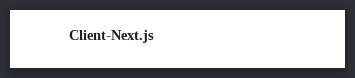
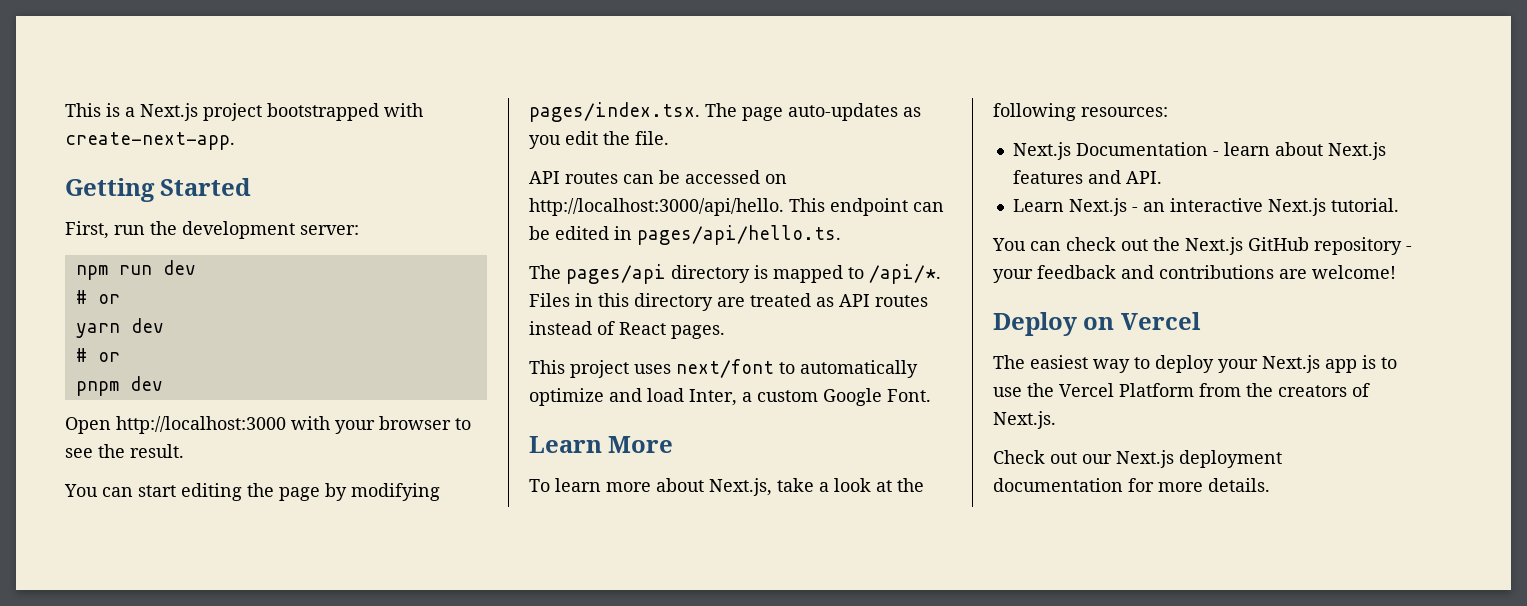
[69,30,154,43] Client-Next.js -> [65,103,423,121] [65,132,235,150] [65,178,252,202] [65,221,359,239] [75,260,196,280] [75,290,120,304] [75,318,164,338] [75,348,120,362] [75,376,163,396] [65,416,471,434] [65,444,184,458] [64,483,440,501] [529,102,921,122] [529,131,669,149] [529,170,787,184] [529,198,944,216] [529,225,841,245] [529,264,941,284] [529,293,928,311] [529,321,725,339] [529,359,918,378] [529,388,931,406] [529,436,674,453] [529,478,924,496] [993,103,1168,121] [1012,142,1386,160] [1012,170,1162,184] [1012,198,1399,216] [992,237,1412,255] [993,265,1396,283] [993,312,1201,336] [993,355,1397,373] [993,383,1370,397] [993,411,1056,429] [993,450,1282,468] [993,478,1270,492] This is a Next.js project bootstrapped with create-next-app. // Getting Started // First, run the development server: // npm run dev // # or // yarn dev // # or // pnpm dev // Open http://localhost:3000 with your browser to see the result. // You can start editing the page by modifying pages/index.tsx. The page auto-updates as you edit the file. // API routes can be accessed on http://localhost:3000/api/hello. This endpoint can be edited in pages/api/hello.ts. // The pages/api directory is mapped to /api/*. Files in this directory are treated as API routes instead of React pages. // This project uses next/font to automatically optimize and load Inter, a custom Google Font. // Learn More // To learn more about Next.js, take a look at the following resources: // Next.js Documentation - learn about Next.js features and API. // Learn Next.js - an interactive Next.js tutorial. // You can check out the Next.js GitHub repository - your feedback and contributions are welcome! // Deploy on Vercel // The easiest way to deploy your Next.js app is to use the Vercel Platform from the creators of Next.js. // Check out our Next.js deployment documentation for more details.

